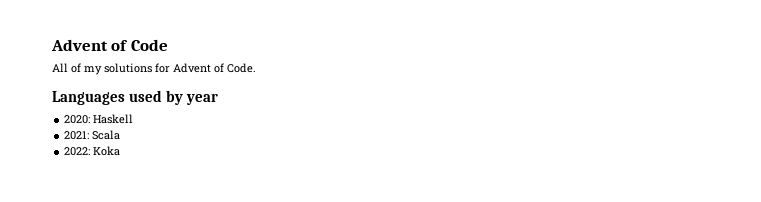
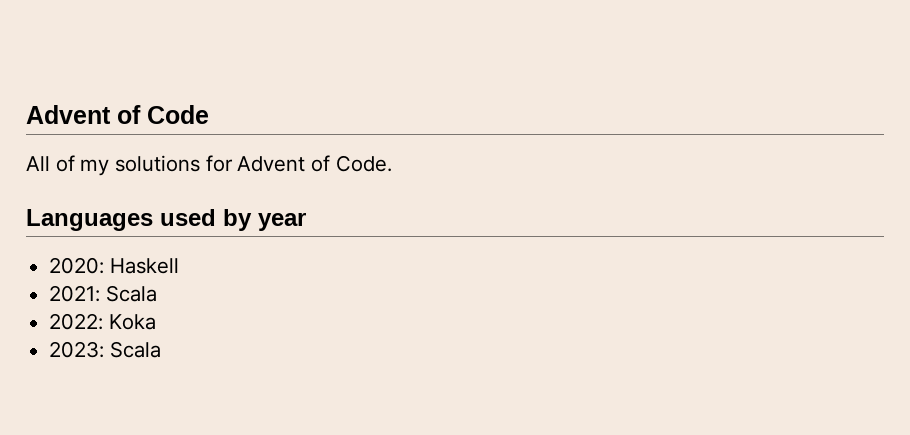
(121, 151) none -> [49,341,161,358] // 2023: Scala

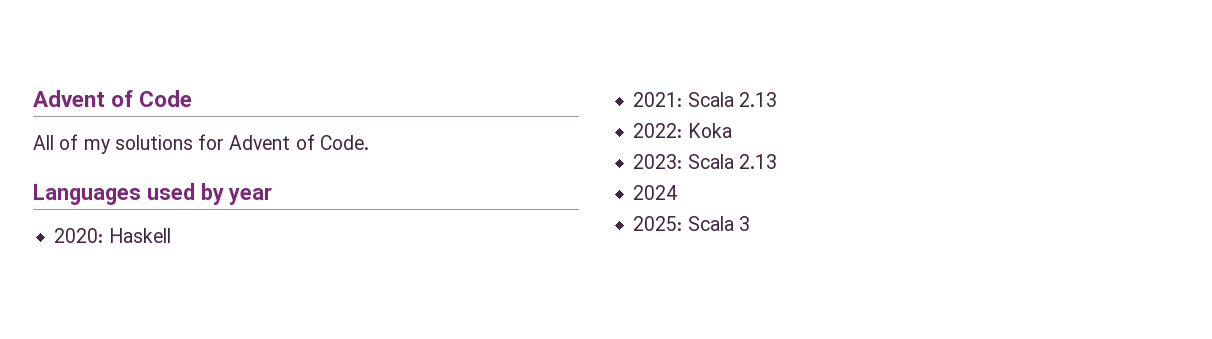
(157, 293) none -> [738,92,777,107] 2.13
(161, 349) none -> [738,154,777,169] [633,185,678,200] [633,216,750,231] 2.13 // 2024 // 2025: Scala 3

